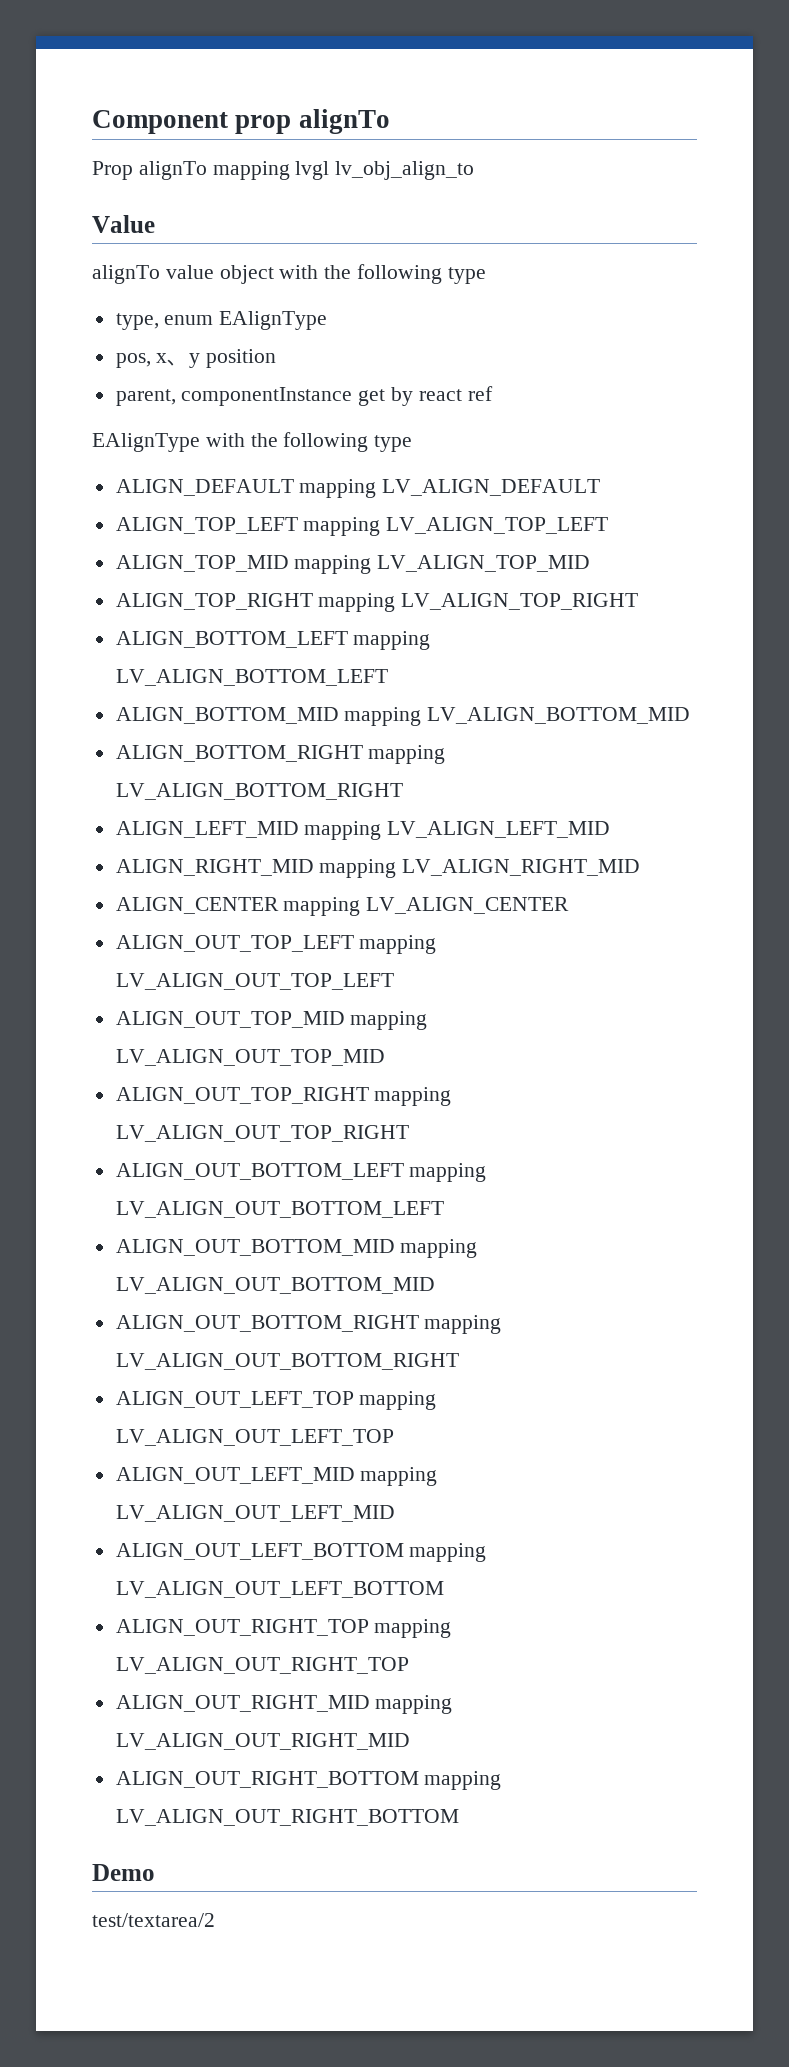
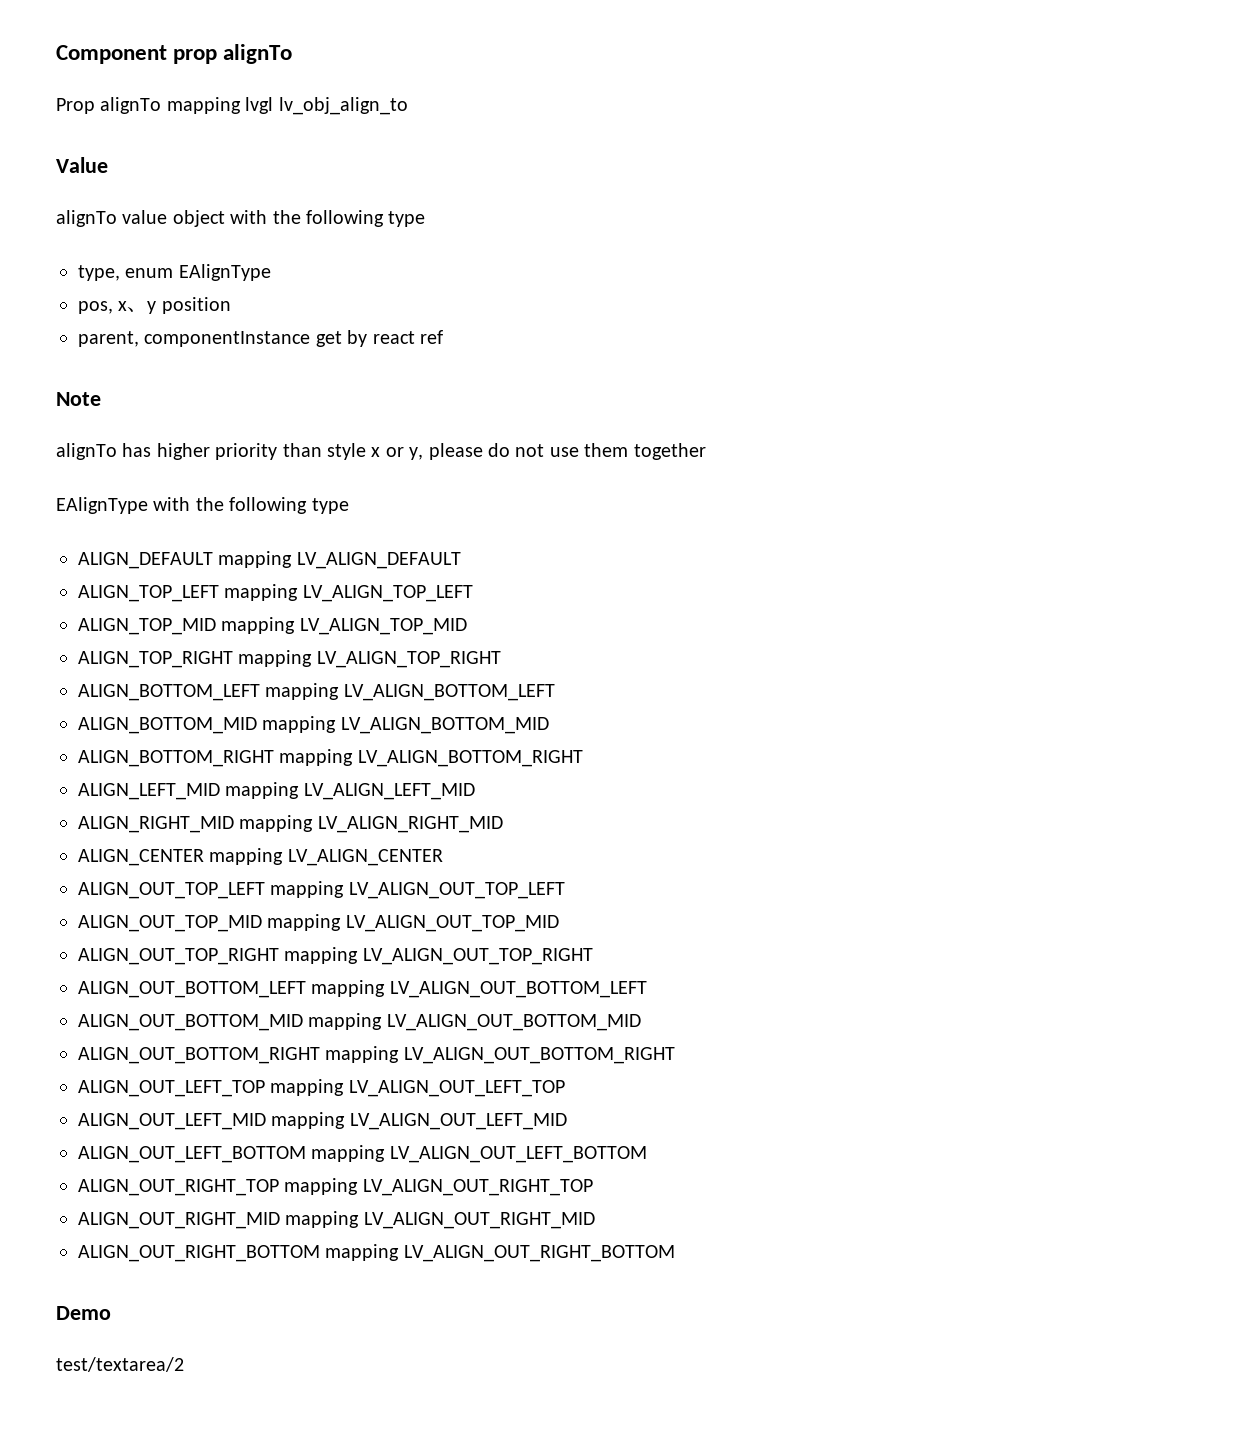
(493, 393) none -> [56,392,101,406] [56,443,706,460] // Note // alignTo has higher priority than style x or y, please do not use them together

